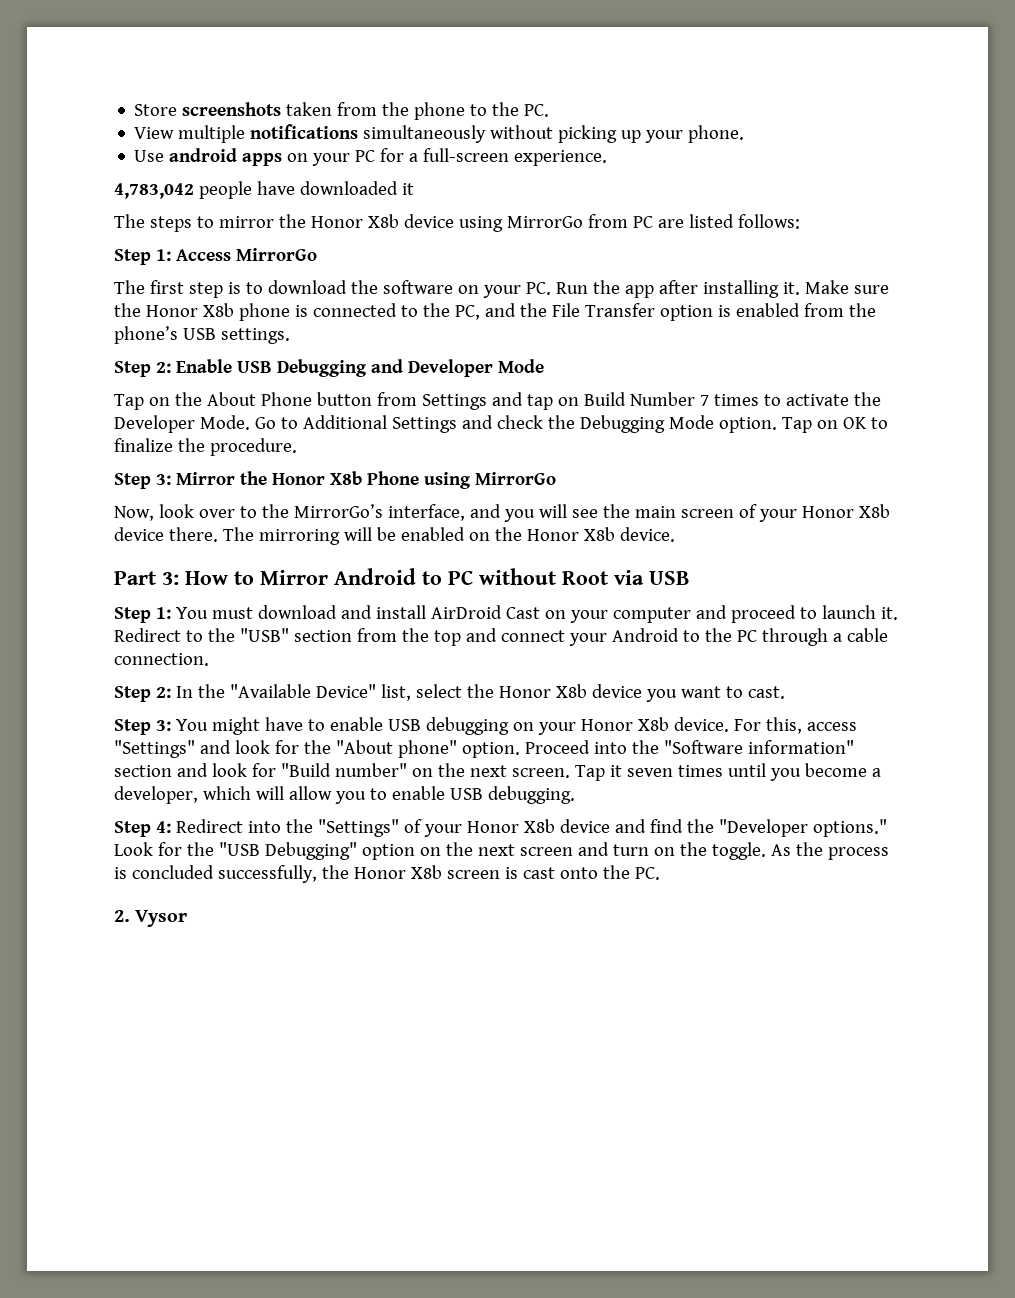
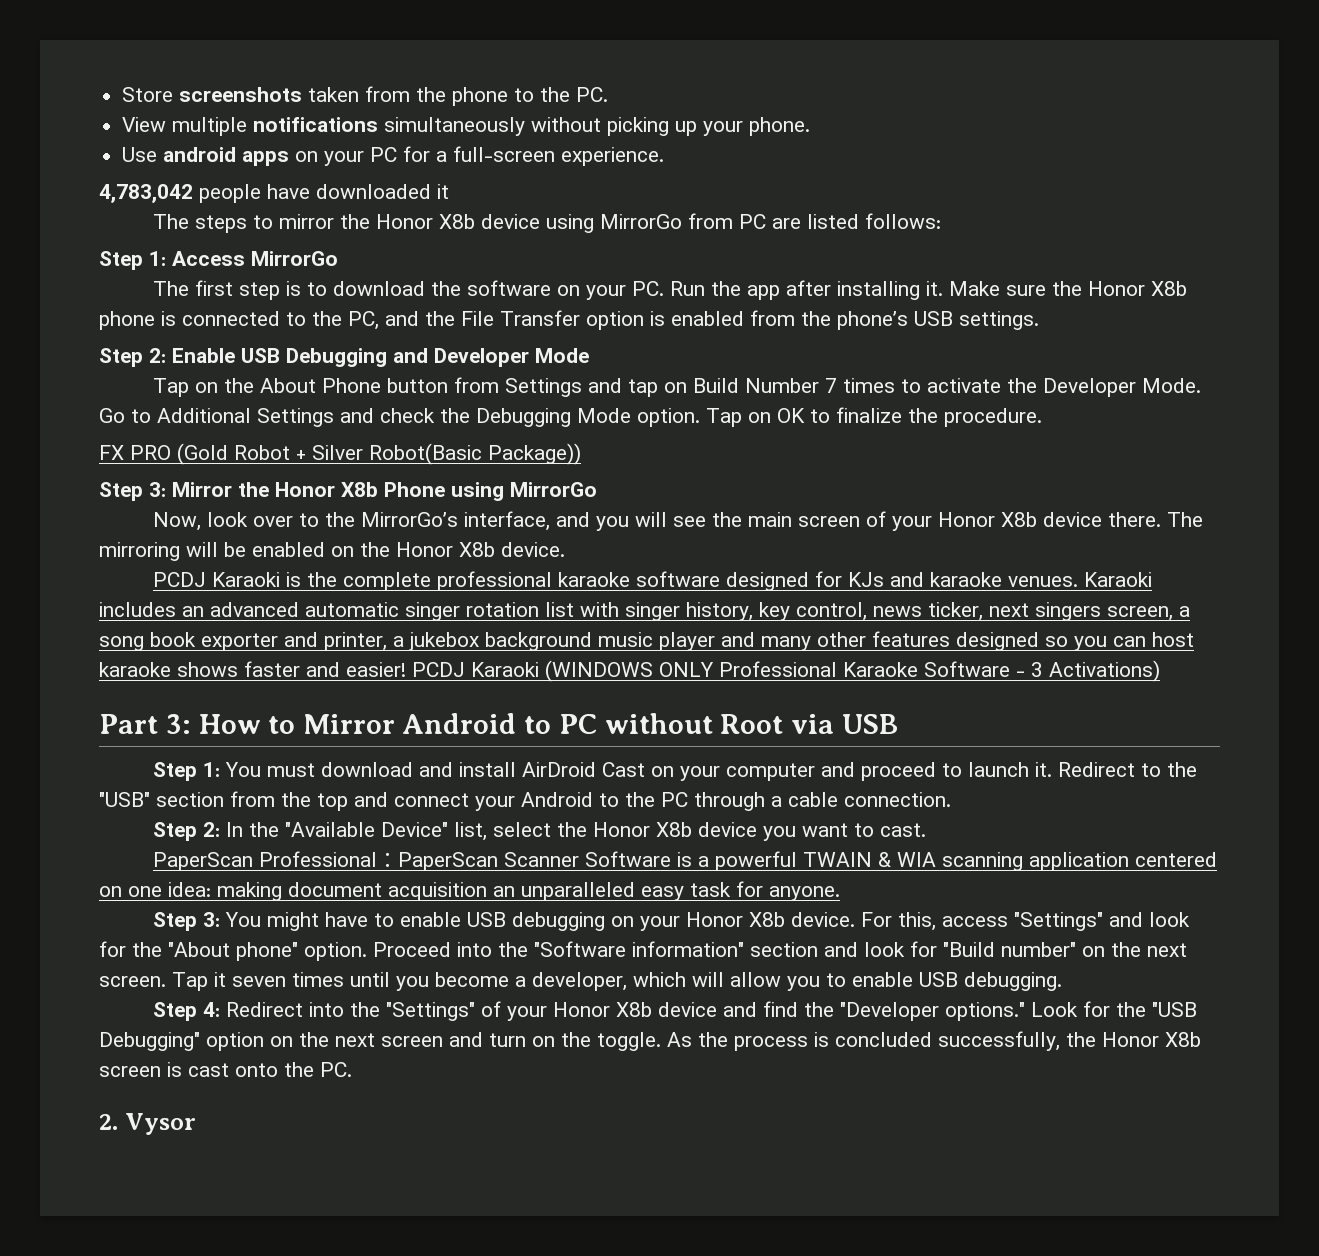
(297, 447) none -> [99,443,581,465] // FX PRO (Gold Robot + Silver Robot(Basic Package))
(675, 534) none -> [153,571,1153,591] [99,602,1190,621] [99,631,1194,651] [99,660,1160,682] // PCDJ Karaoki is the complete professional karaoke software designed for KJs and karaoke venues. Karaoki includes an advanced automatic singer rotation list with singer history, key control, news ticker, next singers screen, a song book exporter and printer, a jukebox background music player and many other features designed so you can host karaoke shows faster and easier! PCDJ Karaoki (WINDOWS ONLY Professional Karaoke Software - 3 Activations)
(785, 692) none -> [153,851,1218,871] [99,881,840,901] // PaperScan Professional：PaperScan Scanner Software is a powerful TWAIN & WIA scanning application centered on one idea: making document acquisition an unparalleled easy task for anyone.

